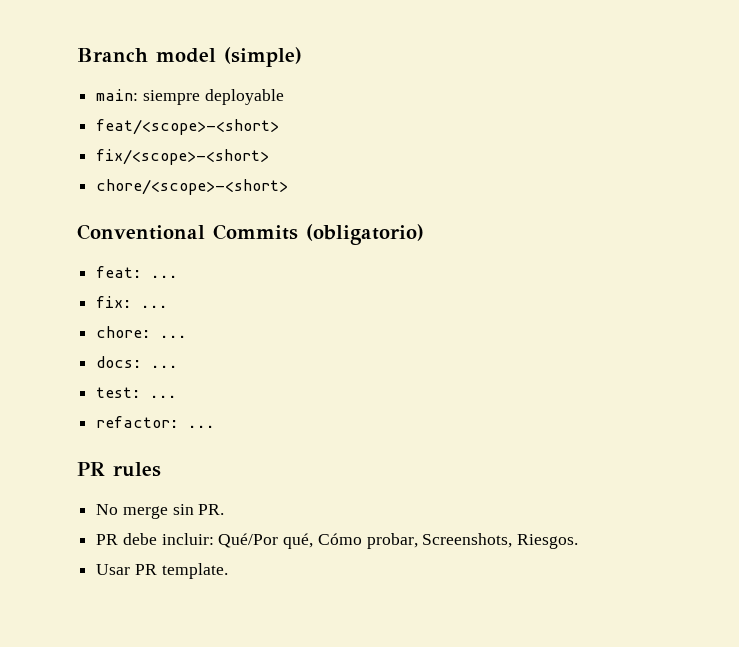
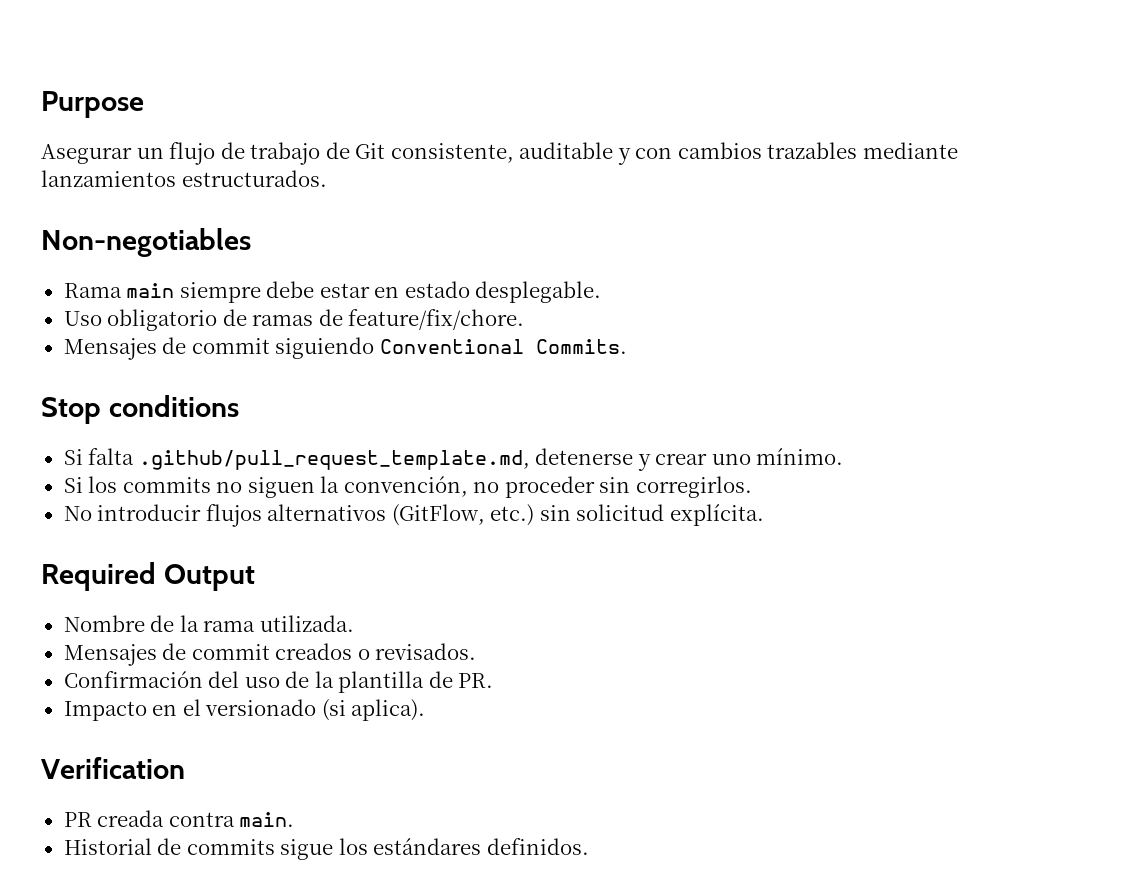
[77,47,302,67] [96,89,284,105] [96,119,280,135] [96,149,270,165] [96,179,289,195] [77,224,424,245] [96,266,179,278] [96,296,169,308] [96,326,188,338] [96,356,179,368] [96,387,178,398] [96,416,216,428] [77,462,161,477] [96,504,225,519] [96,533,579,549] [96,563,228,579] Branch model (simple) // main: siempre deployable // feat/<scope>-<short> // fix/<scope>-<short> // chore/<scope>-<short> // Conventional Commits (obligatorio) // feat: ... // fix: ... // chore: ... // docs: ... // test: ... // refactor: ... // PR rules // No merge sin PR. // PR debe incluir: Qué/Por qué, Cómo probar, Screenshots, Riesgos. // Usar PR template. -> [41,91,144,118] [41,142,958,165] [41,170,327,187] [41,228,251,257] [63,281,602,303] [63,309,525,331] [63,337,627,360] [41,395,239,424] [63,448,844,471] [63,476,752,498] [63,504,764,527] [41,562,255,591] [63,615,354,632] [63,643,477,666] [63,671,494,693] [63,699,426,721] [41,757,185,779] [63,810,295,827] [63,838,589,860] Purpose // Asegurar un flujo de trabajo de Git consistente, auditable y con cambios trazables mediante lanzamientos estructurados. // Non-negotiables // Rama main siempre debe estar en estado desplegable. // Uso obligatorio de ramas de feature/fix/chore. // Mensajes de commit siguiendo Conventional Commits. // Stop conditions // Si falta .github/pull_request_template.md, detenerse y crear uno mínimo. // Si los commits no siguen la convención, no proceder sin corregirlos. // No introducir flujos alternativos (GitFlow, etc.) sin solicitud explícita. // Required Output // Nombre de la rama utilizada. // Mensajes de commit creados o revisados. // Confirmación del uso de la plantilla de PR. // Impacto en el versionado (si aplica). // Verification // PR creada contra main. // Historial de commits sigue los estándares definidos.

